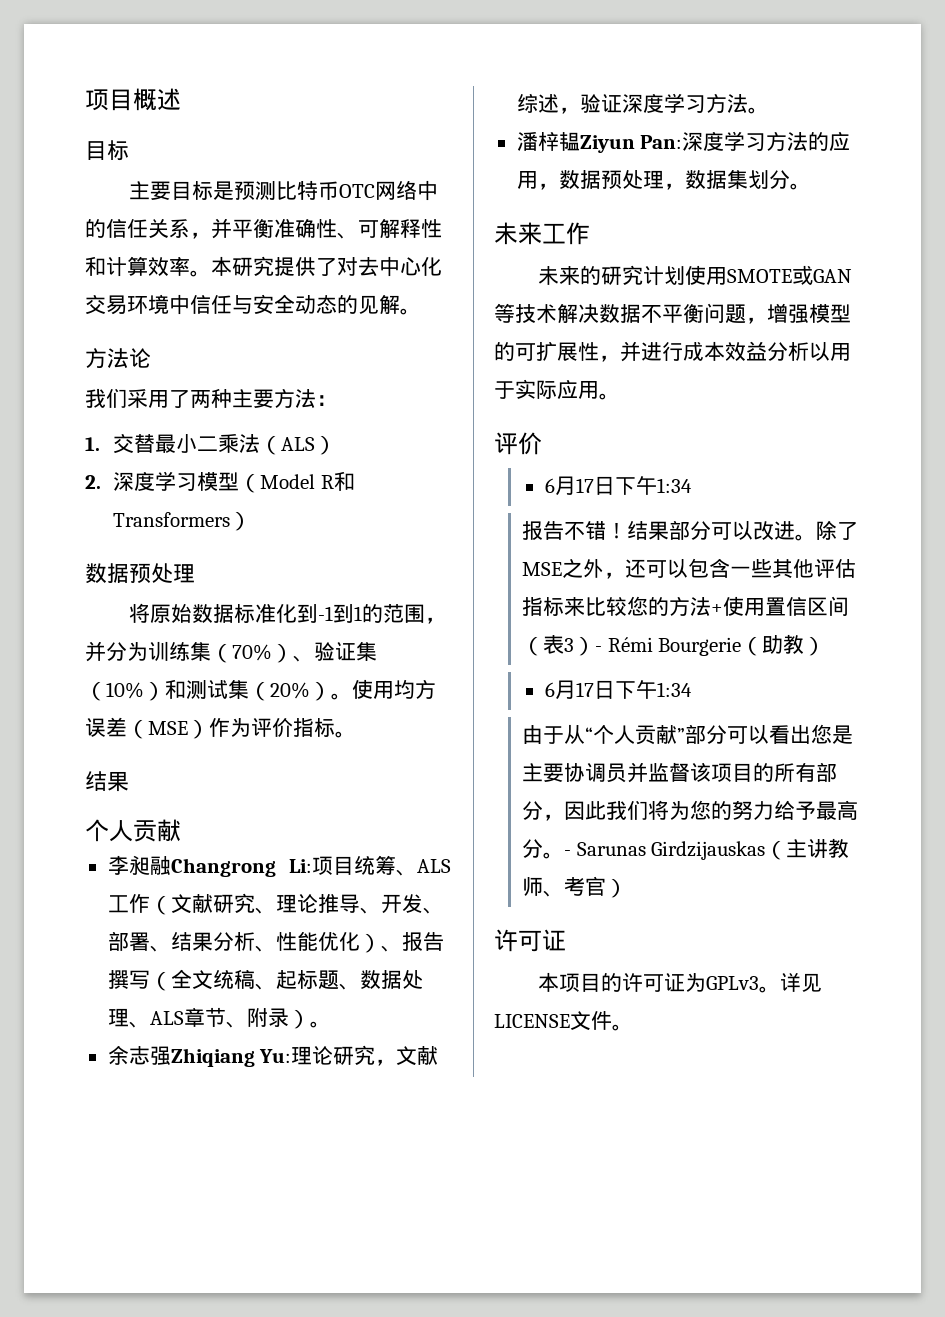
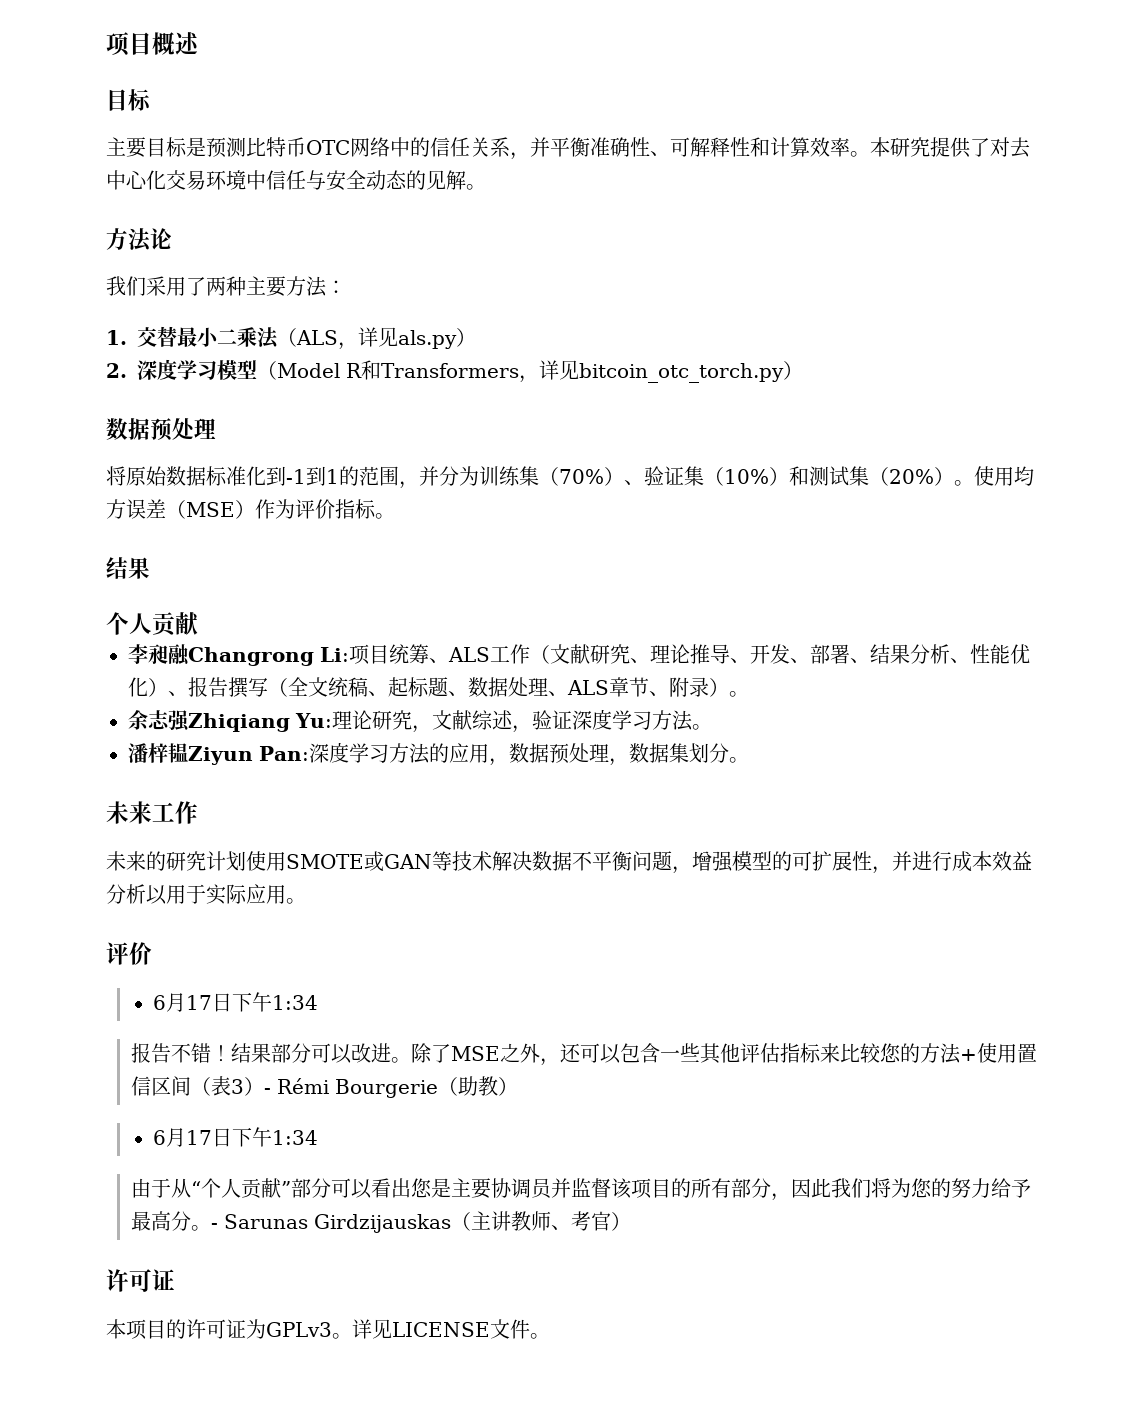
(315, 444) none -> [338,327,457,350] ，详见als.py
(230, 519) none -> [519,360,784,383] ，详见bitcoin_otc_torch.py

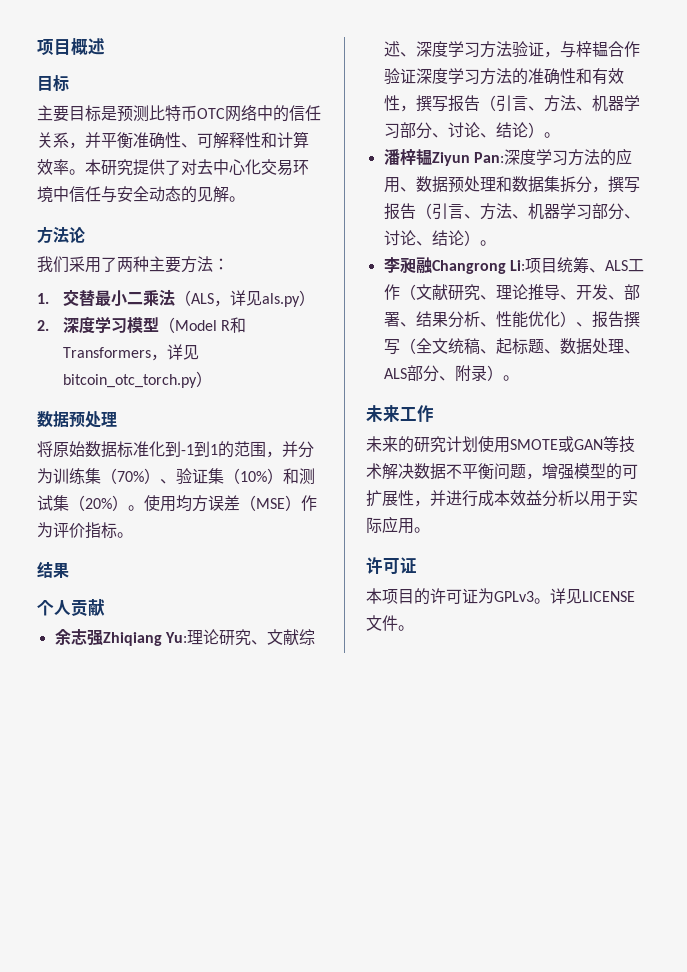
(199, 623) none -> [54,629,315,646] [383,41,640,58] [383,68,624,85] [383,95,640,112] [383,122,560,139] [383,148,632,166] [383,176,640,193] [383,203,640,220] [383,230,496,246] // 余志强Zhiqiang Yu:理论研究、文献综述、深度学习方法验证，与梓韫合作验证深度学习方法的准确性和有效性，撰写报告（引言、方法、机器学习部分、讨论、结论）。 // 潘梓韫Ziyun Pan:深度学习方法的应用、数据预处理和数据集拆分，撰写报告（引言、方法、机器学习部分、讨论、结论）。
[609,677,649,697] 章节 -> [406,365,439,382] 部分
[128,709,712,733] [128,742,749,766] // 余志强Zhiqiang Yu:理论研究，文献综述，验证深度学习方法。 // 潘梓韫Ziyun Pan:深度学习方法的应用，数据预处理，数据集划分。 -> (519, 378) none
[106,942,152,965] [152,992,318,1012] [130,1043,1037,1066] [130,1076,518,1098] [152,1127,318,1147] [130,1178,1031,1201] [130,1211,631,1233] // 评价 // 6月17日下午1:34 // 报告不错！结果部分可以改进。除了MSE之外，还可以包含一些其他评估指标来比较您的方法+使用置信区间（表3）- Rémi Bourgerie（助教） // 6月17日下午1:34 // 由于从“个人贡献”部分可以看出您是主要协调员并监督该项目的所有部分，因此我们将为您的努力给予最高分。- Sarunas Girdzijauskas（主讲教师、考官） -> (430, 530) none

